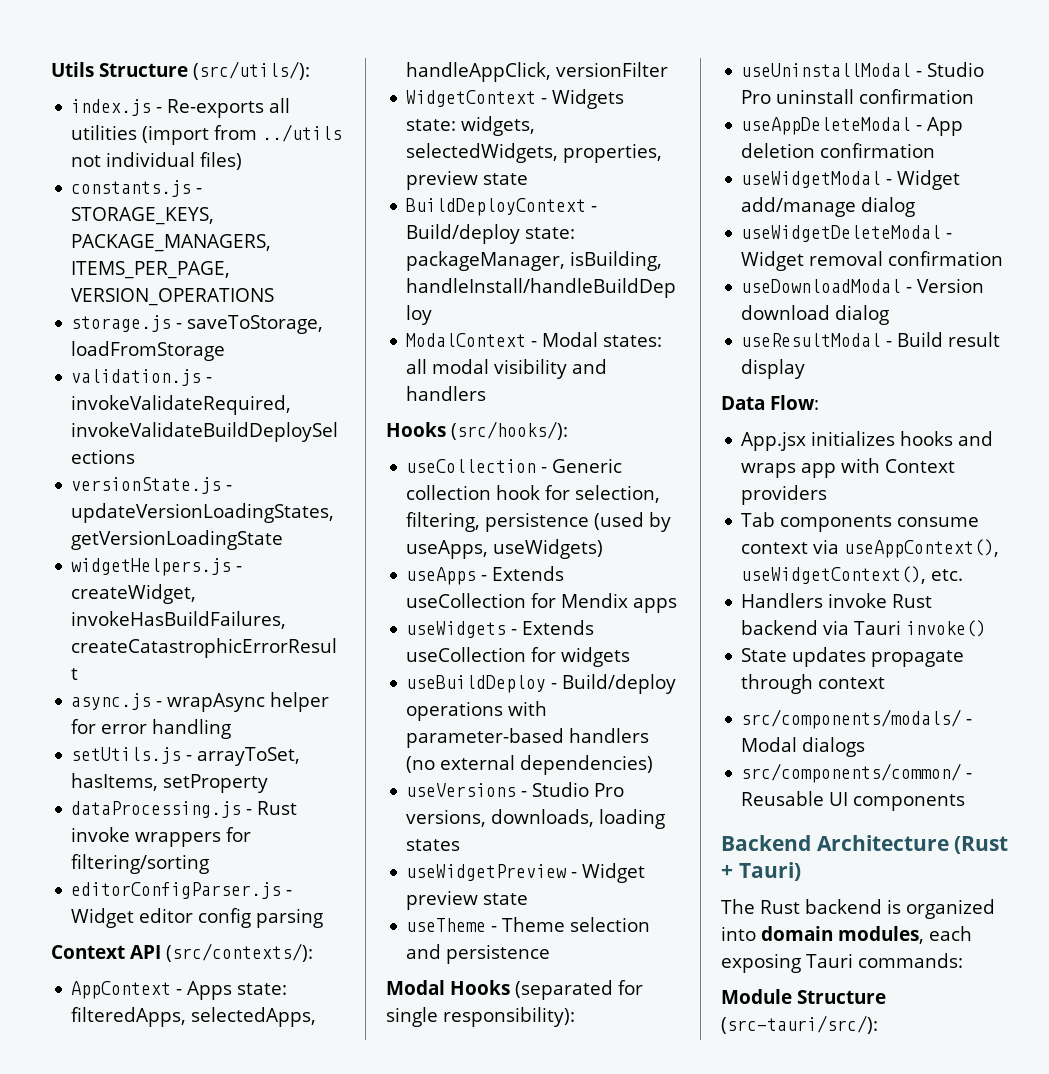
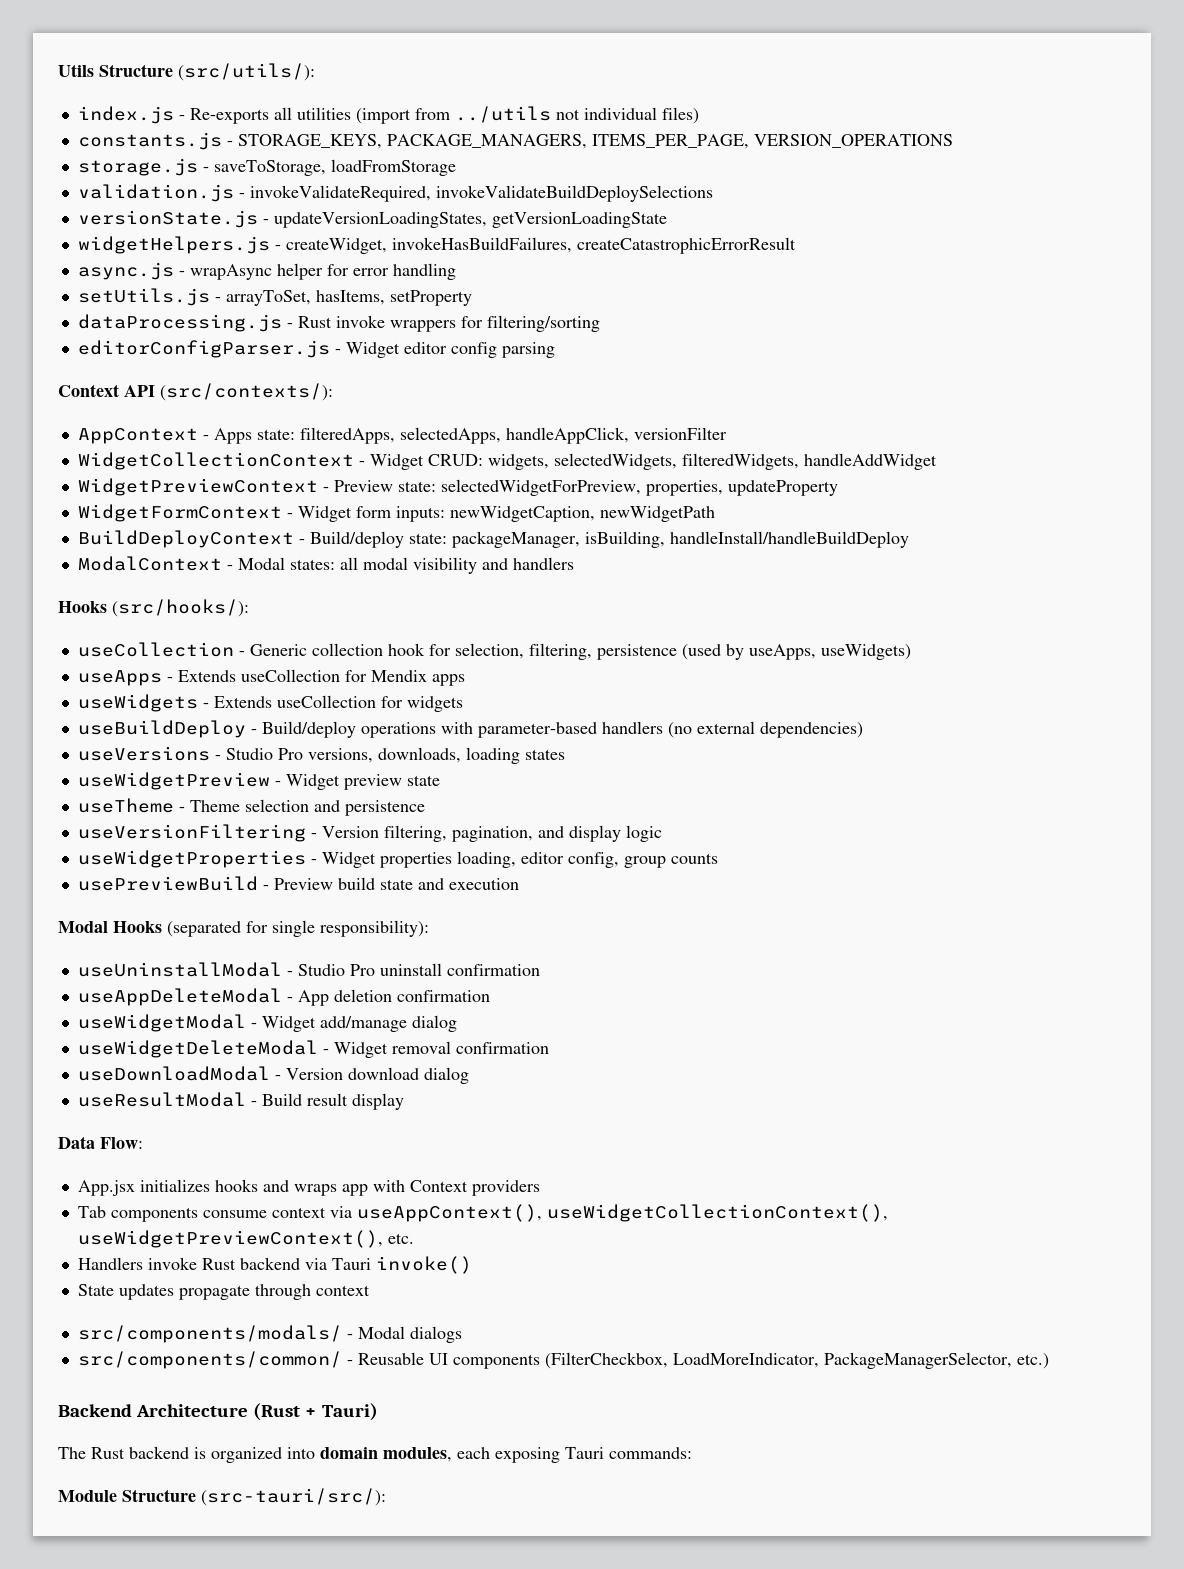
[406,89,625,109] [406,116,536,136] [406,143,663,163] [406,170,529,190] WidgetContext - Widgets state: widgets, selectedWidgets, properties, preview state -> [77,452,937,470] [77,478,838,496] [77,504,715,522] WidgetCollectionContext - Widget CRUD: widgets, selectedWidgets, filteredWidgets, handleAddWidget // WidgetPreviewContext - Preview state: selectedWidgetForPreview, properties, updateProperty // WidgetFormContext - Widget form inputs: newWidgetCaption, newWidgetPath
(551, 954) none -> [77,824,662,842] [77,850,718,868] [77,876,519,891] // useVersionFiltering - Version filtering, pagination, and display logic // useWidgetProperties - Widget properties loading, editor config, group counts // usePreviewBuild - Preview build state and execution
[741,566,927,584] useWidgetContext(), -> [546,1204,888,1222] [77,1230,383,1248] useWidgetCollectionContext(), useWidgetPreviewContext(),
(966, 802) none -> [544,1352,1049,1369] (FilterCheckbox, LoadMoreIndicator, PackageManagerSelector, etc.)

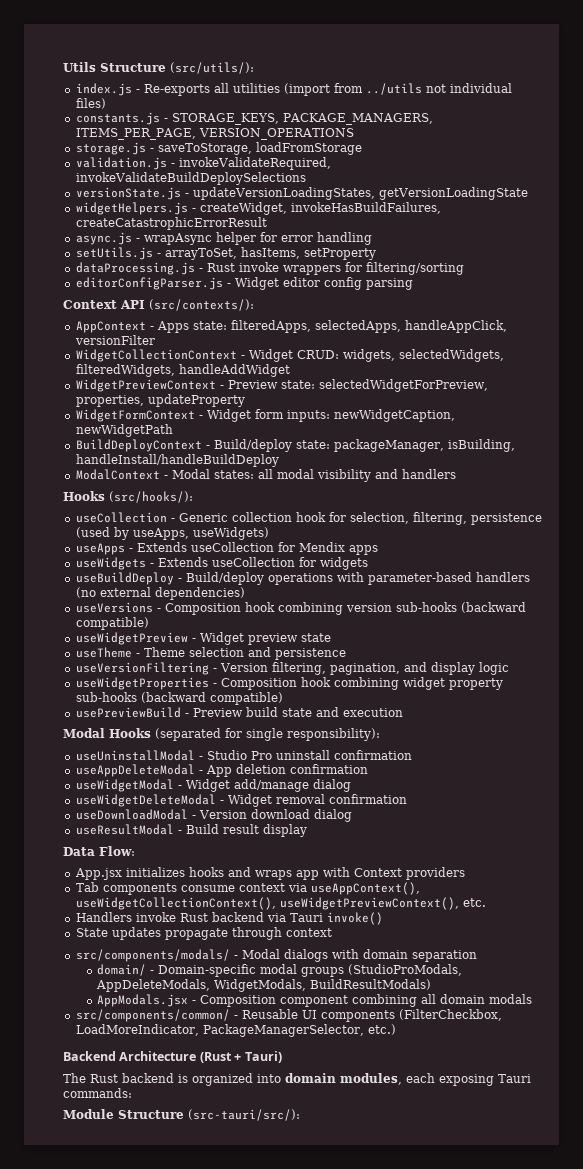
[225,747,565,764] Studio Pro versions, downloads, loading states -> [164,602,526,615] [75,617,149,630] Composition hook combining version sub-hooks (backward compatible)
[321,851,718,868] Widget properties loading, editor config, group counts -> [220,677,503,690] [75,692,283,705] Composition hook combining widget property sub-hooks (backward compatible)
(462, 1334) none -> [331,949,477,962] [96,964,462,977] [95,979,431,992] [96,994,532,1007] with domain separation // domain/ - Domain-specific modal groups (StudioProModals, AppDeleteModals, WidgetModals, BuildResultModals) // AppModals.jsx - Composition component combining all domain modals

